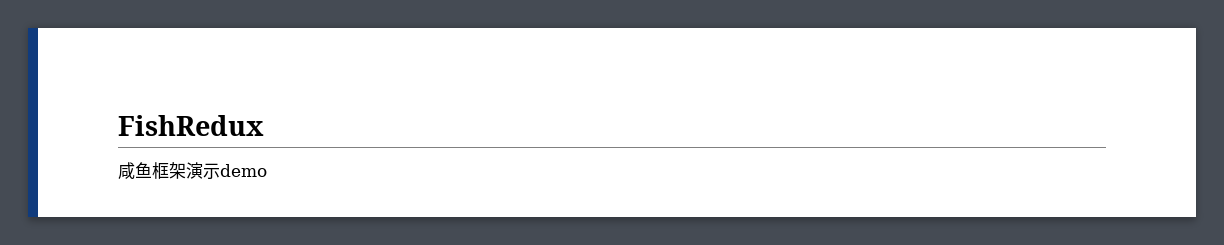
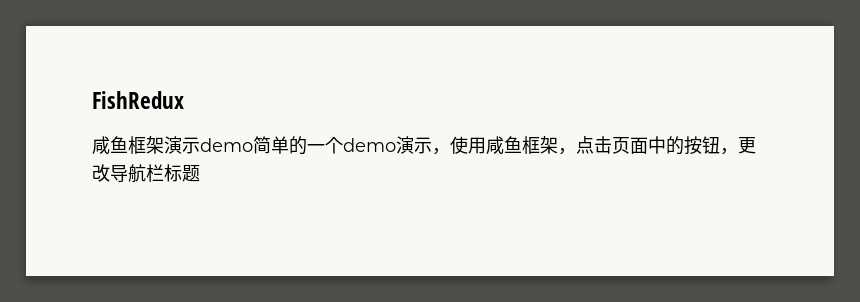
(267, 170) none -> [253,136,756,155] [92,164,200,182] 简单的一个demo演示，使用咸鱼框架，点击页面中的按钮，更改导航栏标题

